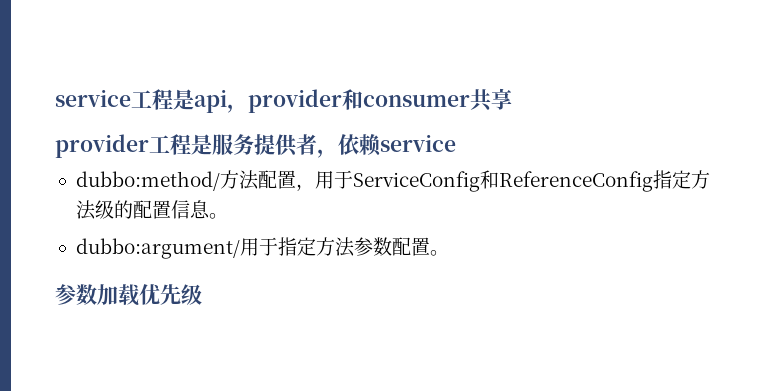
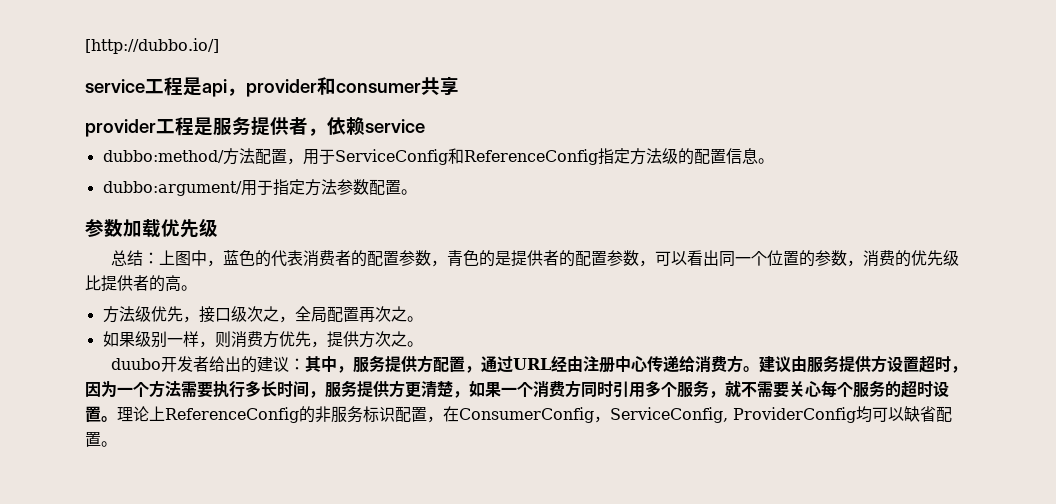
(55, 98) none -> [85,38,219,54] [http://dubbo.io/] //
(202, 294) none -> [110,250,959,267] [85,275,197,292] [102,306,423,323] [102,331,423,348] [110,355,967,373] [85,380,949,398] [85,406,952,423] [85,432,117,447] // 总结：上图中，蓝色的代表消费者的配置参数，青色的是提供者的配置参数，可以看出同一个位置的参数，消费的优先级比提供者的高。 // 方法级优先，接口级次之，全局配置再次之。 // 如果级别一样，则消费方优先，提供方次之。 // duubo开发者给出的建议：其中，服务提供方配置，通过URL经由注册中心传递给消费方。建议由服务提供方设置超时，因为一个方法需要执行多长时间，服务提供方更清楚，如果一个消费方同时引用多个服务，就不需要关心每个服务的超时设置。理论上ReferenceConfig的非服务标识配置，在ConsumerConfig，ServiceConfig, ProviderConfig均可以缺省配置。

